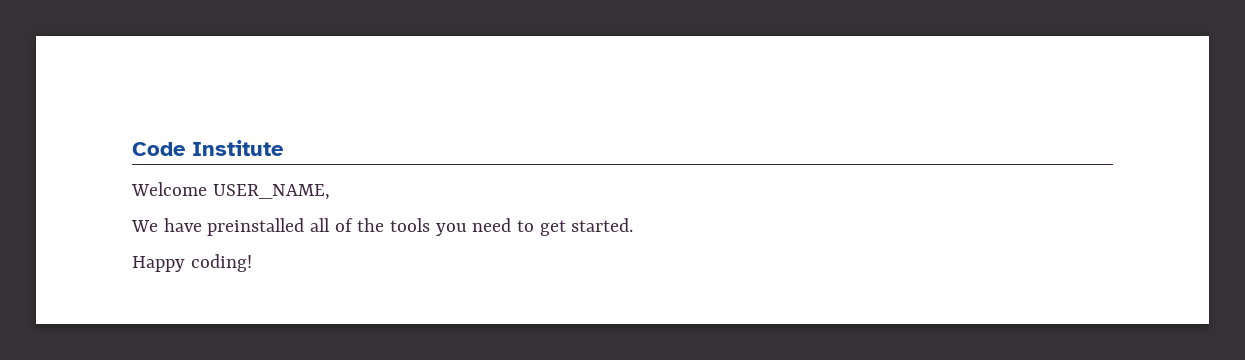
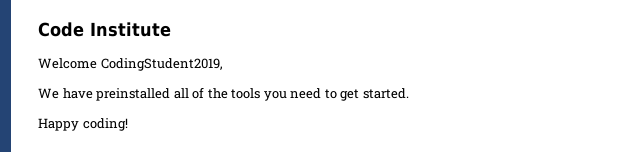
[212,184,330,200] USER_NAME, -> [100,58,223,71] CodingStudent2019,

